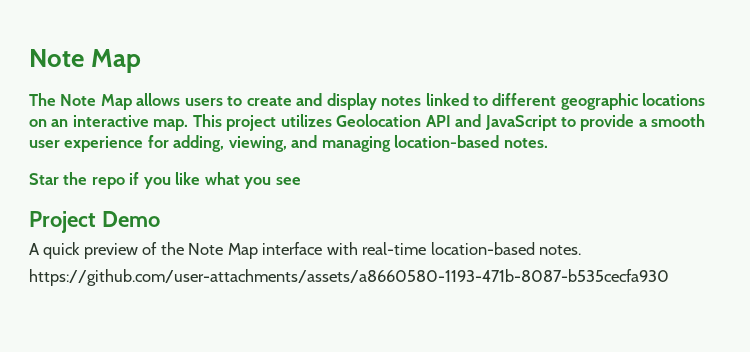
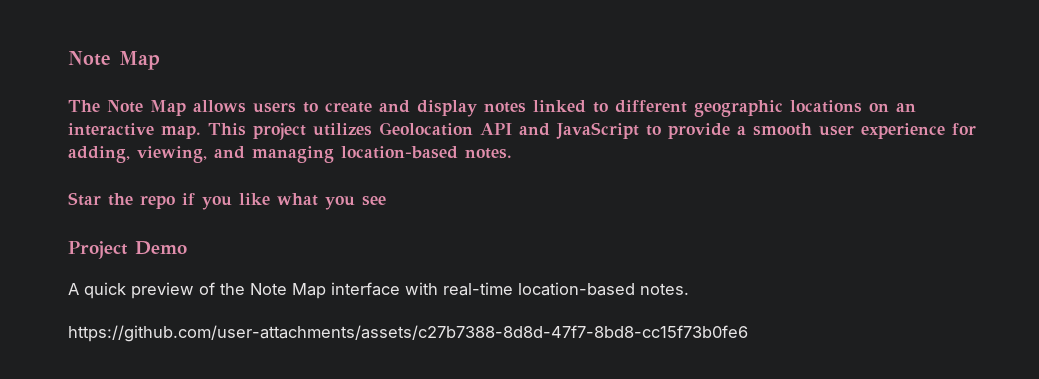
[29,269,669,286] https://github.com/user-attachments/assets/a8660580-1193-471b-8087-b535cecfa930 -> [68,325,748,342] https://github.com/user-attachments/assets/c27b7388-8d8d-47f7-8bd8-cc15f73b0fe6

